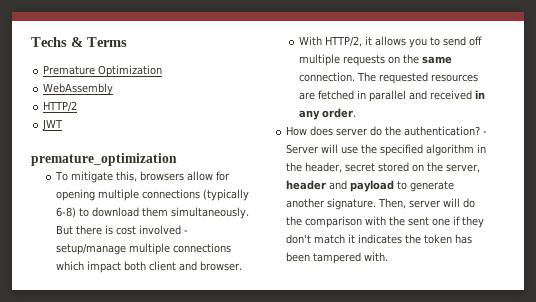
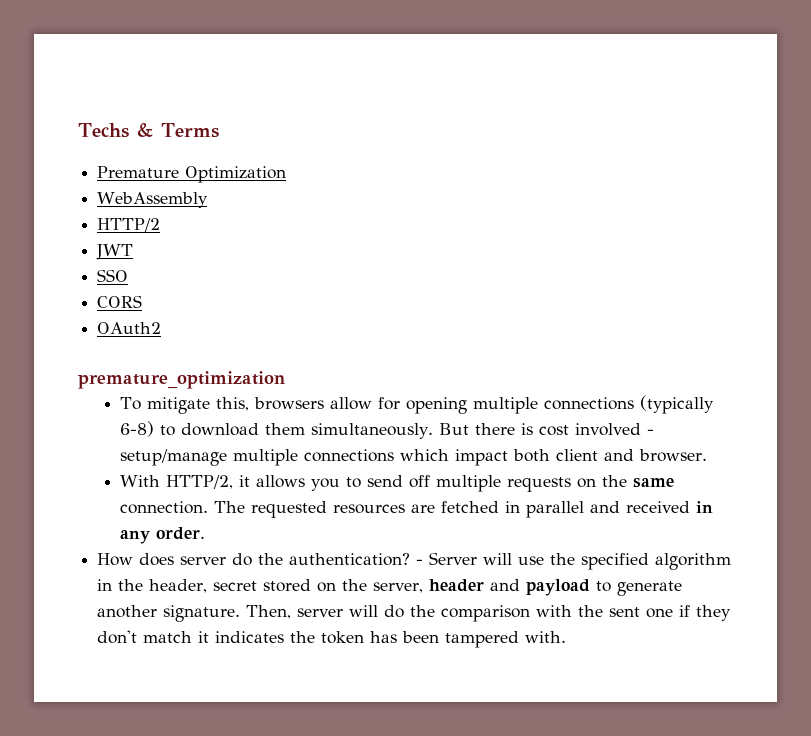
(64, 125) none -> [97,269,129,282] [97,295,143,308] [97,322,162,334] // SSO // CORS // OAuth2

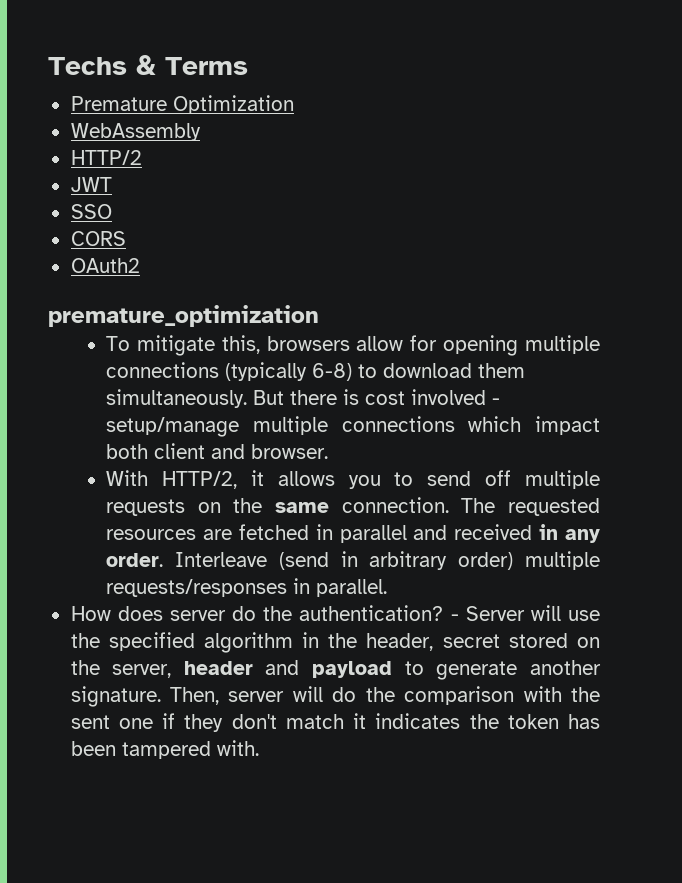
(206, 533) none -> [174,551,600,570] [106,578,388,597] Interleave (send in arbitrary order) multiple requests/responses in parallel.

